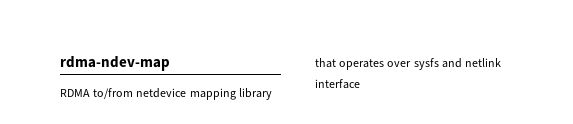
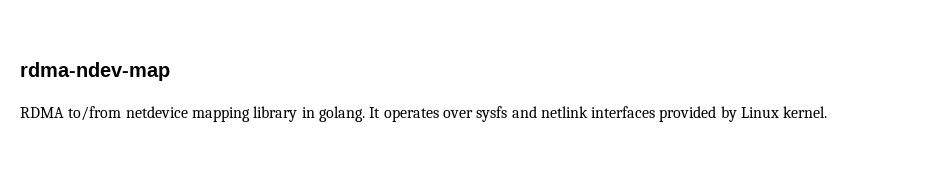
[315,58,336,68] that -> [301,106,381,122] in golang. It
[315,79,360,89] interface -> [591,106,828,122] interfaces provided by Linux kernel.

